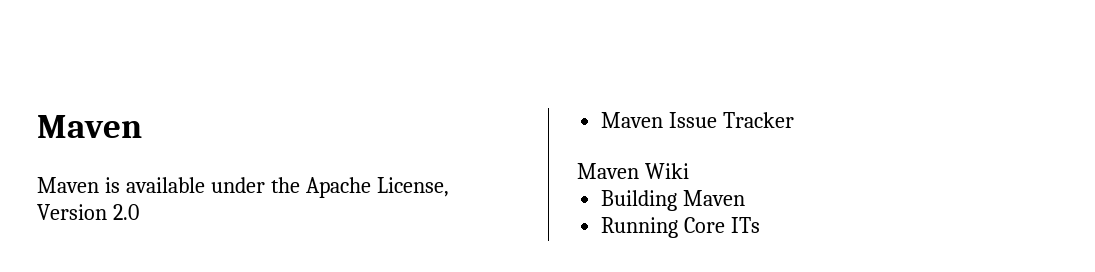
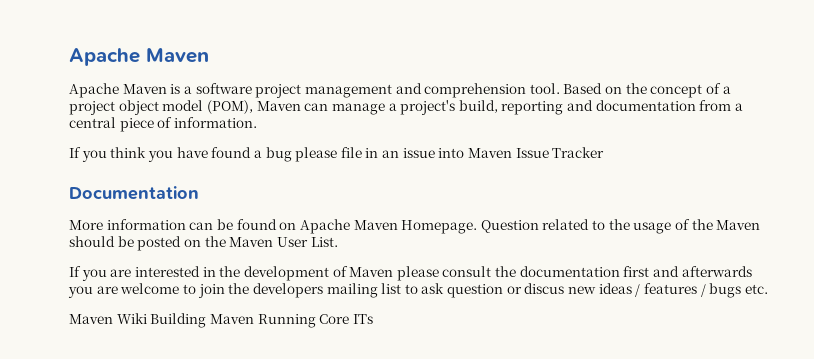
[37,115,142,138] Maven // -> [69,48,209,66] [69,83,119,98] Apache Maven // Apache
[125,177,449,198] [37,204,139,220] [601,112,795,128] available under the Apache License, Version 2.0 // Maven Issue Tracker -> [183,83,731,98] [69,100,744,115] [69,117,257,132] [69,147,605,162] [69,186,199,200] [69,219,761,234] [69,236,338,251] [69,266,752,281] [68,283,768,298] a software project management and comprehension tool. Based on the concept of a project object model (POM), Maven can manage a project's build, reporting and documentation from a central piece of information. // If you think you have found a bug please file in an issue into Maven Issue Tracker // Documentation // More information can be found on Apache Maven Homepage. Question related to the usage of the Maven should be posted on the Maven User List. // If you are interested in the development of Maven please consult the documentation first and afterwards you are welcome to join the developers mailing list to ask question or discus new ideas / features / bugs etc.
(689, 171) // -> (147, 318) none
(746, 198) // -> (254, 319) none

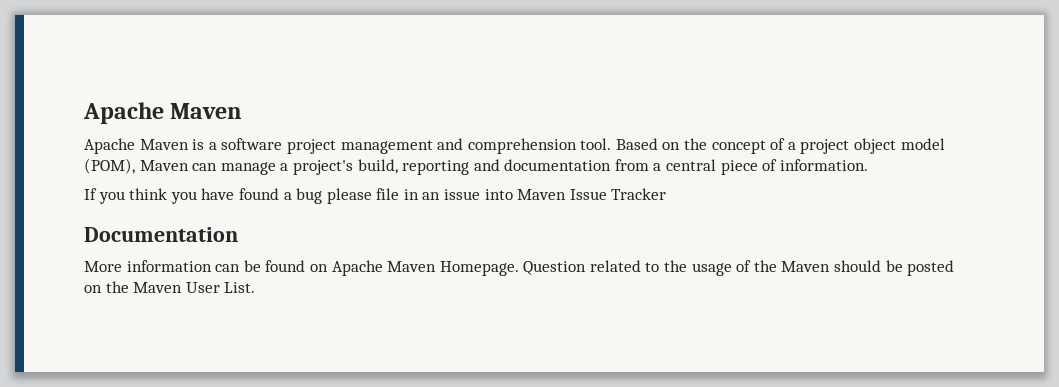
[69,266,752,281] [68,283,768,298] [69,313,373,328] // If you are interested in the development of Maven please consult the documentation first and afterwards you are welcome to join the developers mailing list to ask question or discus new ideas / features / bugs etc. // Maven Wiki Building Maven Running Core ITs -> (256, 287) none

